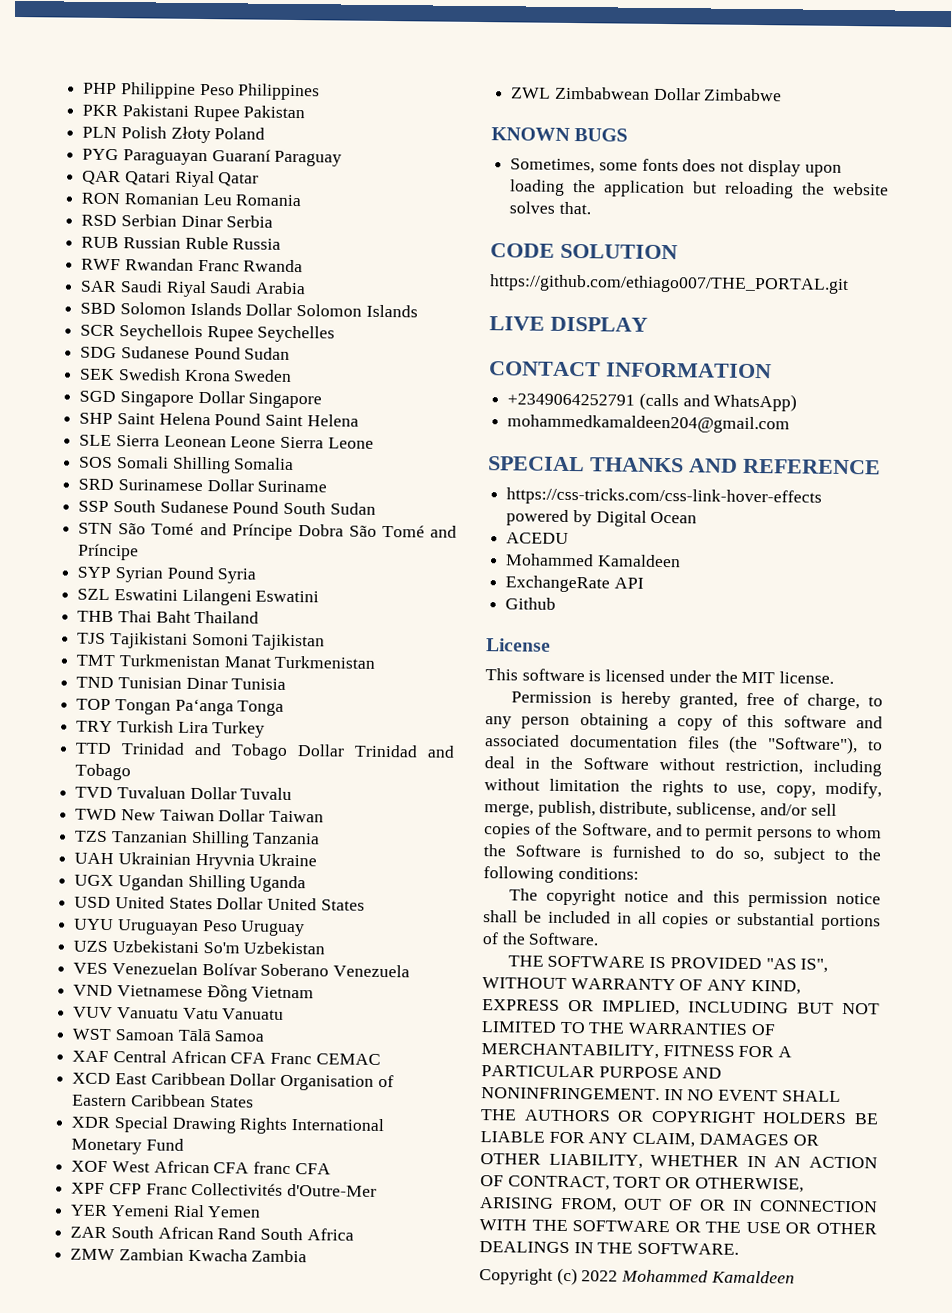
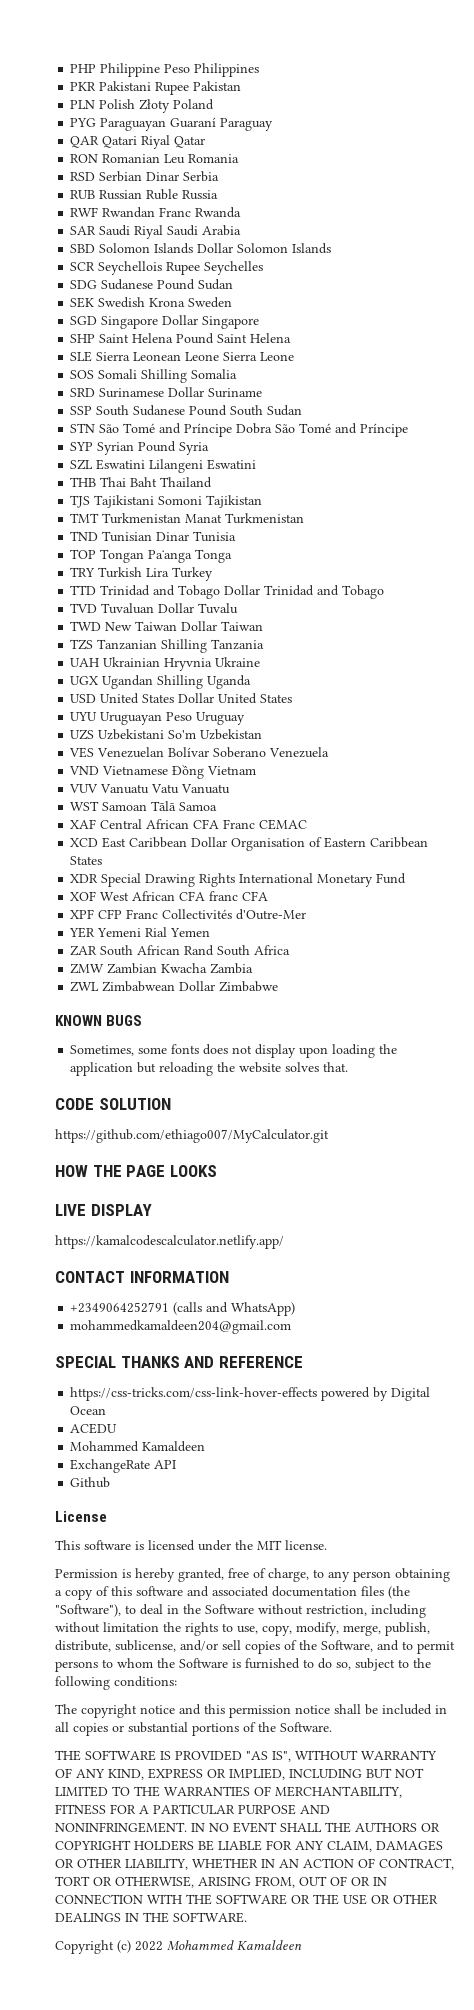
[489,274,849,295] https://github.com/ethiago007/THE_PORTAL.git -> [55,1129,329,1143] [55,1165,217,1177] https://github.com/ethiago007/MyCalculator.git // HOW THE PAGE LOOKS
(648, 324) none -> [55,1235,284,1249] // https://kamalcodescalculator.netlify.app/

